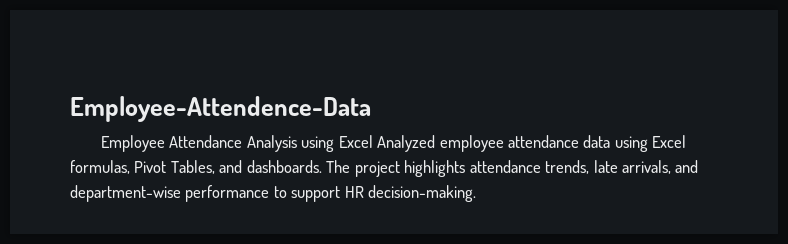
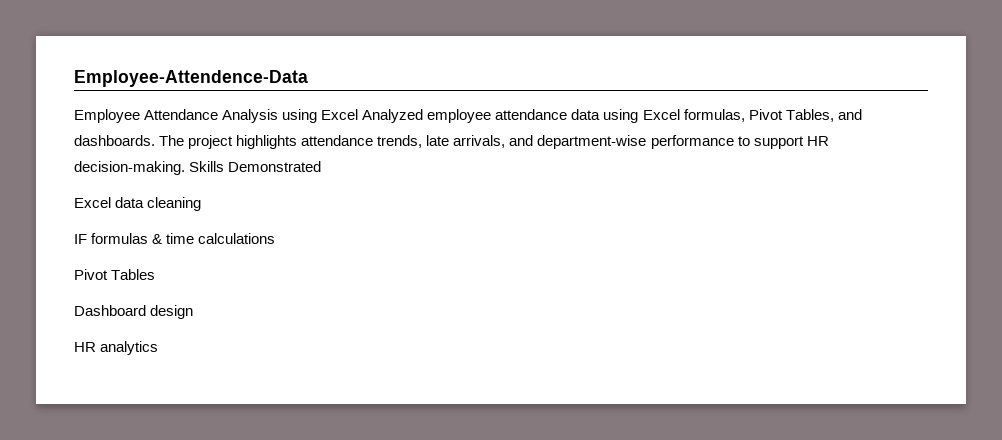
(477, 193) none -> [189,161,322,172] [74,197,202,211] [74,233,276,244] [74,269,156,280] [74,305,194,319] [74,341,159,355] Skills Demonstrated // Excel data cleaning // IF formulas & time calculations // Pivot Tables // Dashboard design // HR analytics

